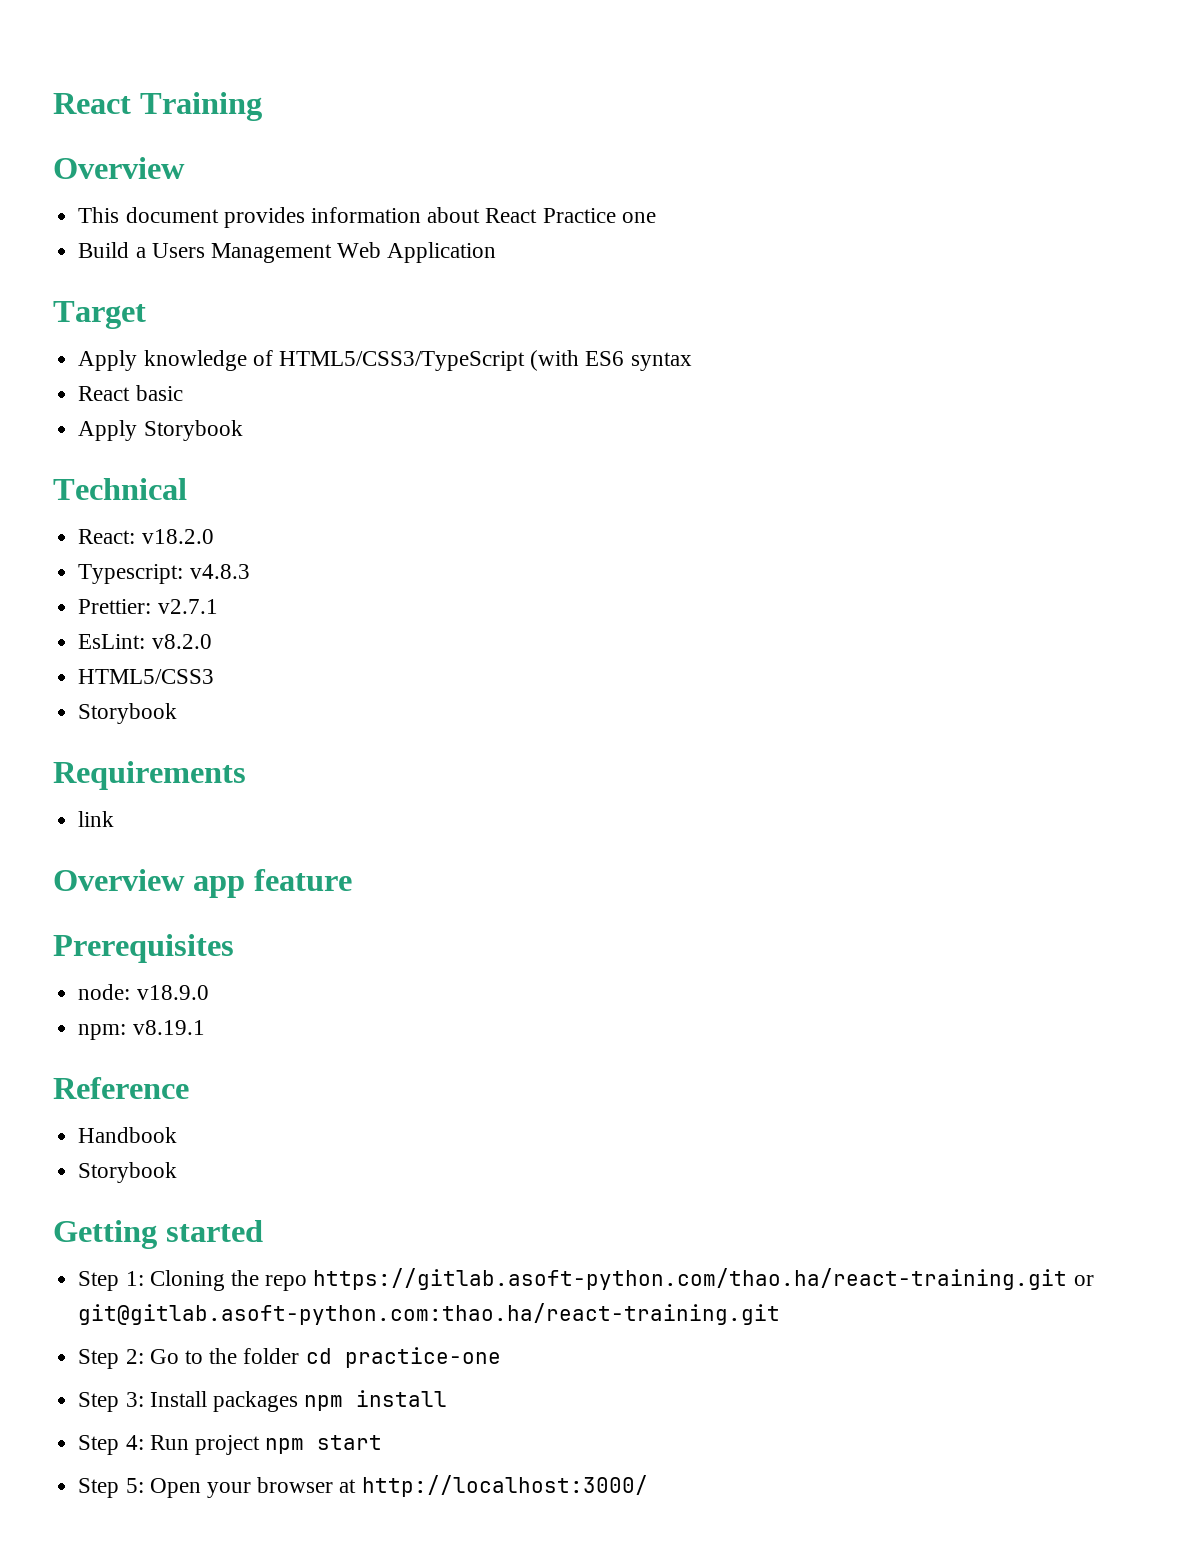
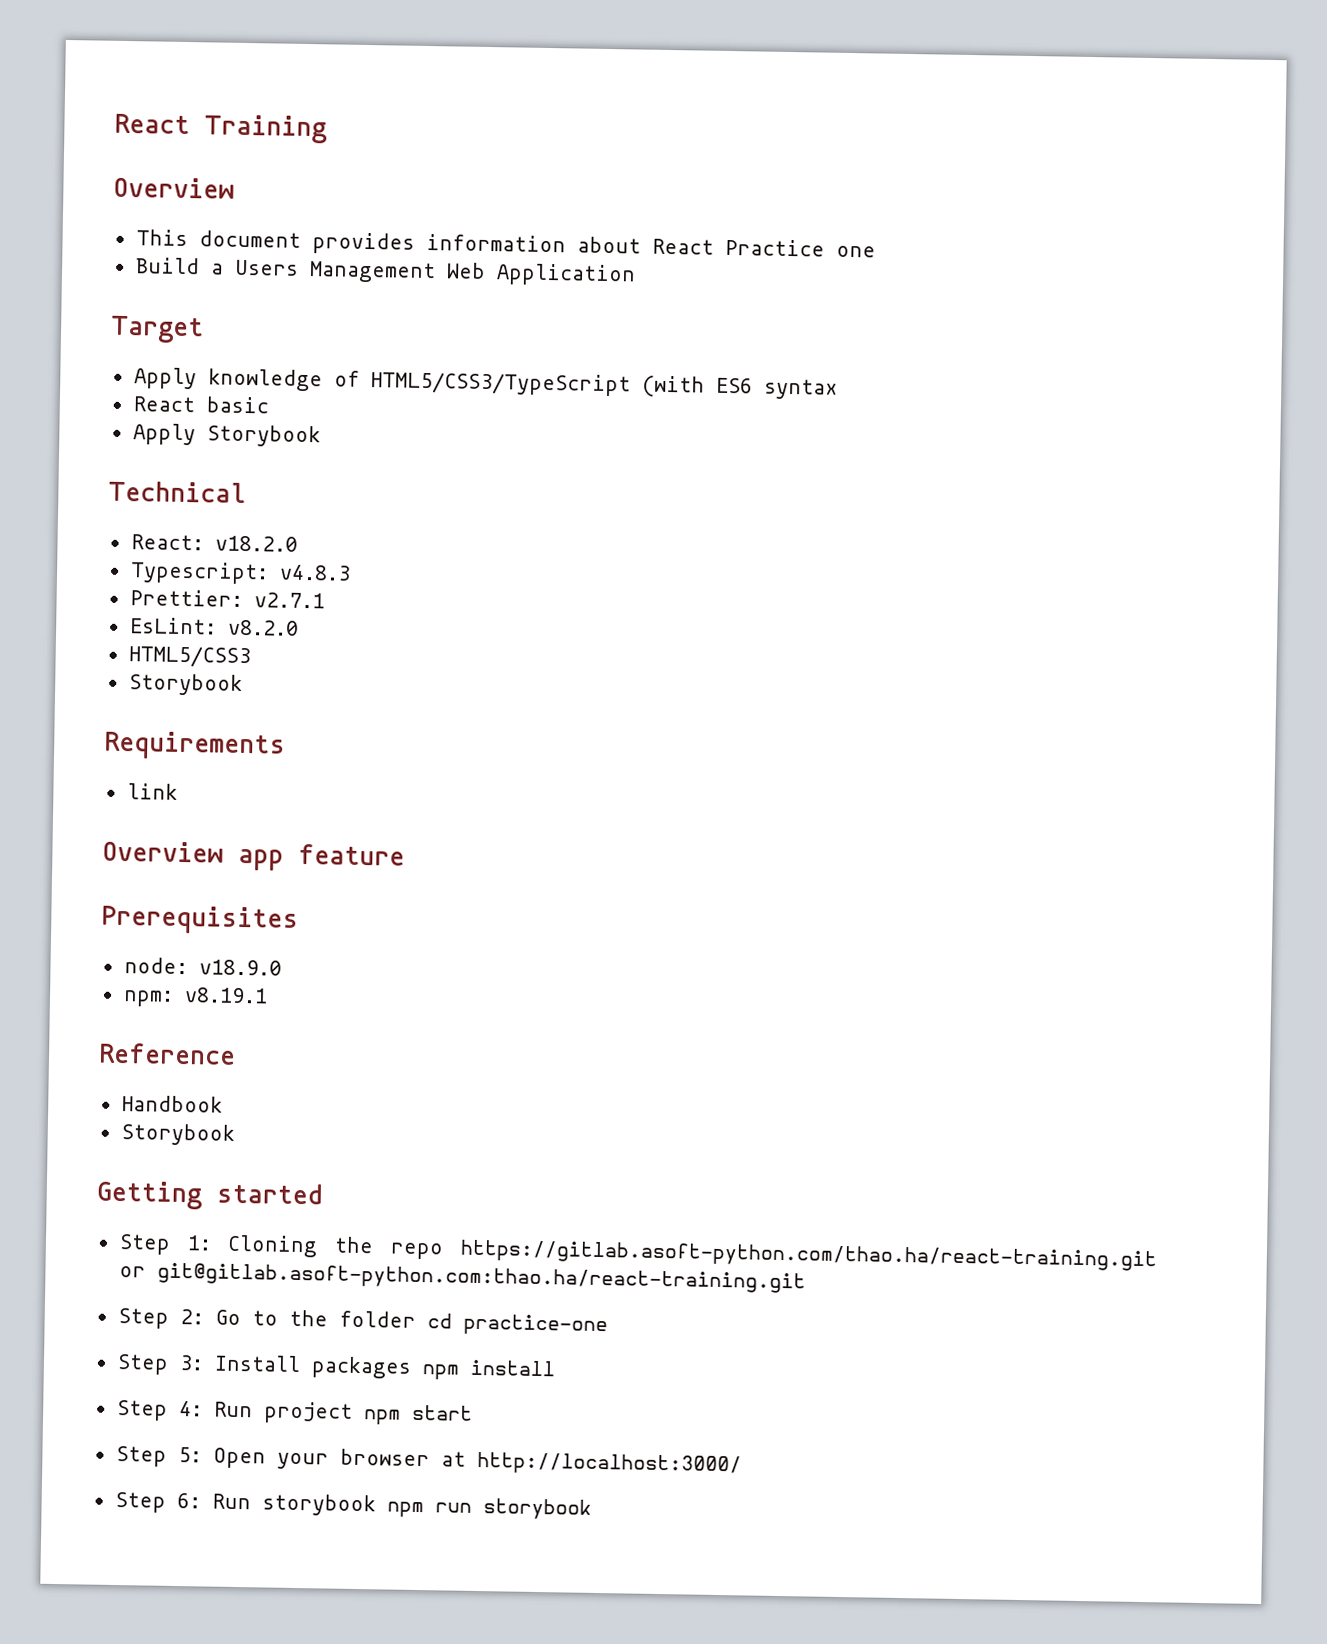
(648, 1486) none -> [114,1491,592,1520] // Step 6: Run storybook npm run storybook

